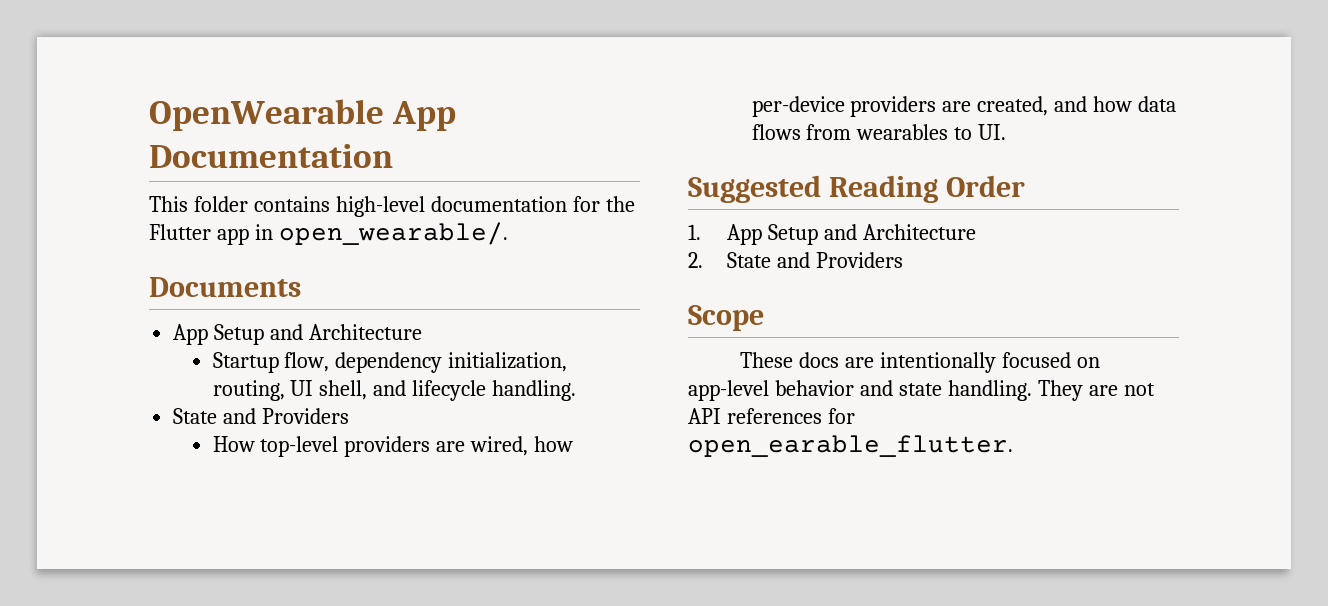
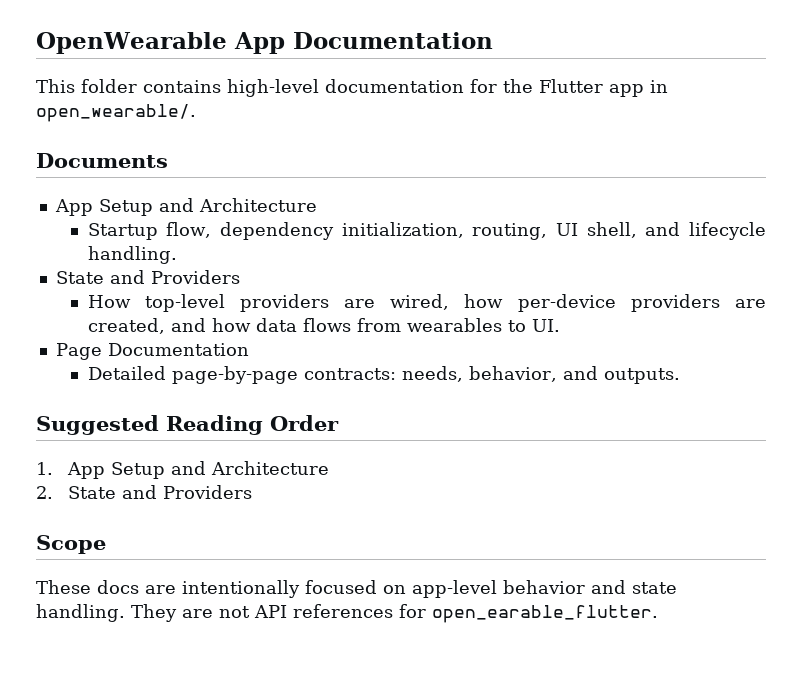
(1007, 132) none -> [55,343,249,360] [87,366,680,384] // Page Documentation // Detailed page-by-page contracts: needs, behavior, and outputs.

